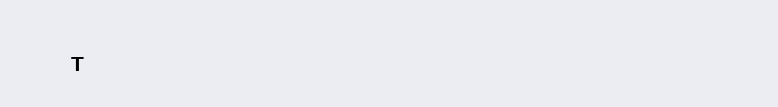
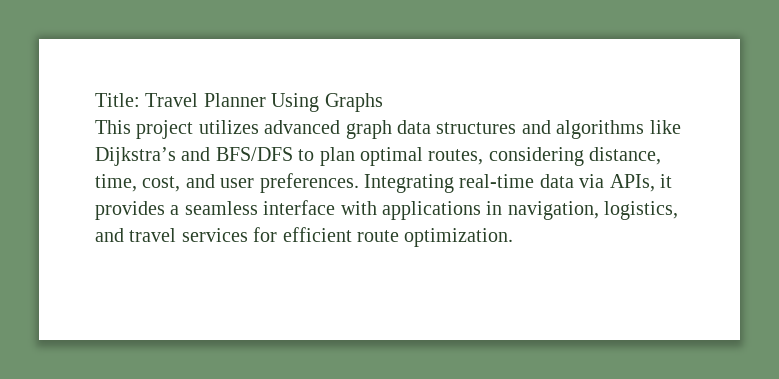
[71,57,84,71] T -> [95,93,383,112] [95,120,681,139] [95,147,662,166] [95,173,672,193] [95,200,679,220] [95,227,514,247] Title: Travel Planner Using Graphs // This project utilizes advanced graph data structures and algorithms like Dijkstra’s and BFS/DFS to plan optimal routes, considering distance, time, cost, and user preferences. Integrating real-time data via APIs, it provides a seamless interface with applications in navigation, logistics, and travel services for efficient route optimization.

